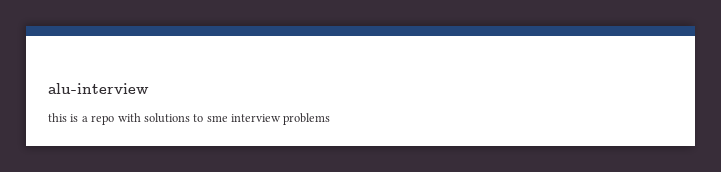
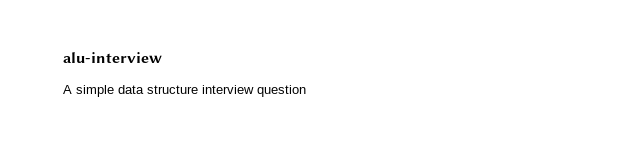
[48,113,331,125] this is a repo with solutions to sme interview problems -> [63,85,306,97] A simple data structure interview question

